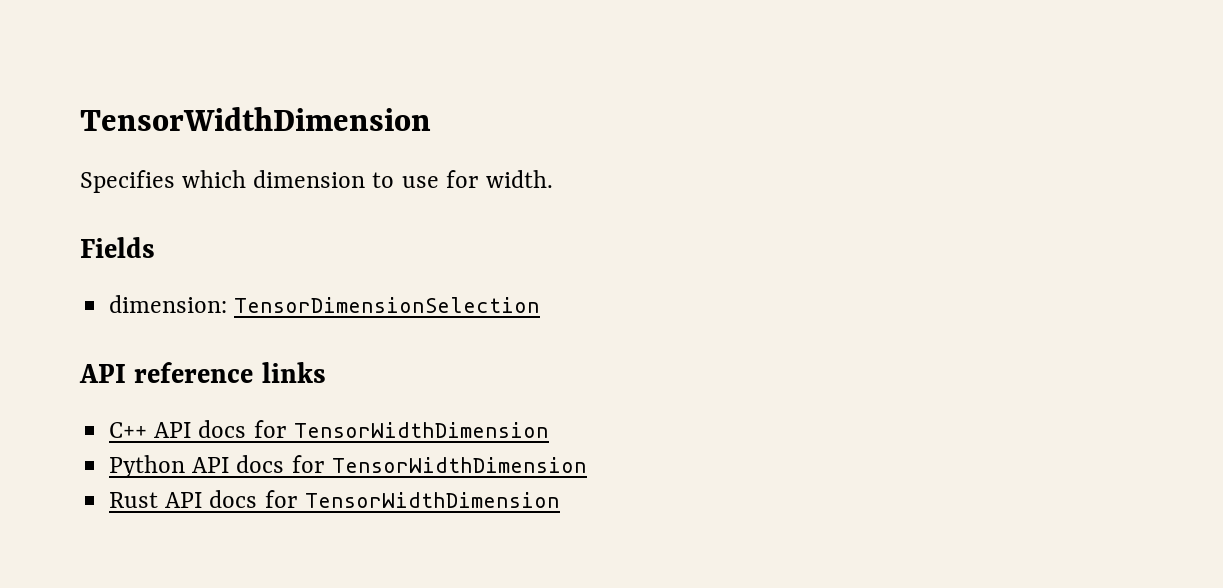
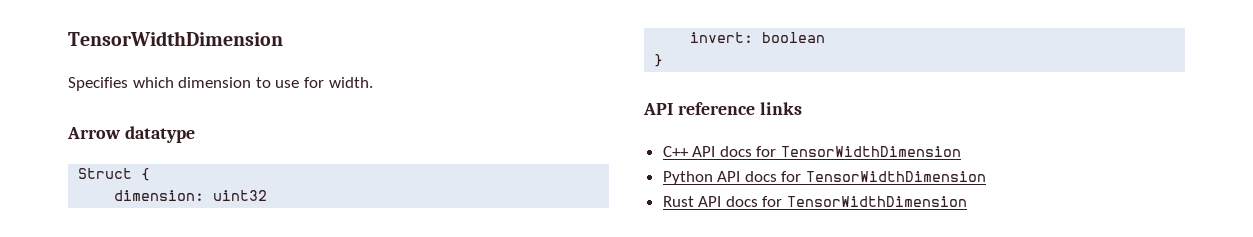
[80,237,155,258] [109,295,541,313] Fields // dimension: TensorDimensionSelection -> [67,126,195,143] [78,168,151,181] [114,190,268,201] [690,32,826,43] [654,54,664,67] Arrow datatype // Struct { // dimension: uint32 // invert: boolean // }

